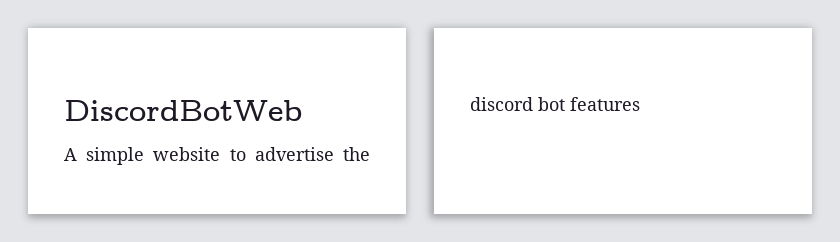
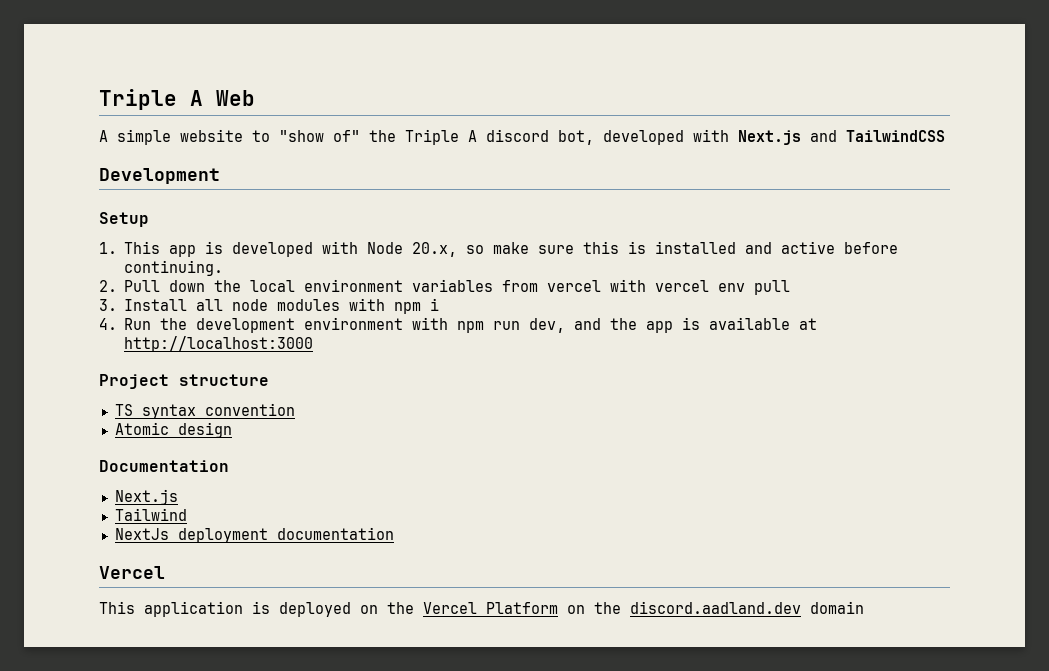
[64,100,302,121] DiscordBotWeb -> [99,89,255,110] Triple A Web
[254,147,370,161] [470,97,640,111] advertise the discord bot features -> [279,129,945,145] [99,168,220,184] [99,212,149,227] [99,241,899,257] [124,260,224,276] [99,279,791,295] [99,298,440,314] [99,317,818,333] [124,336,314,352] [99,374,269,389] [114,403,295,419] [114,422,232,438] [99,460,229,472] [114,489,178,505] [114,508,187,521] [114,527,394,543] [99,566,165,579] [99,601,864,617] "show of" the Triple A discord bot, developed with Next.js and TailwindCSS // Development // Setup // 1. This app is developed with Node 20.x, so make sure this is installed and active before continuing. // 2. Pull down the local environment variables from vercel with vercel env pull // 3. Install all node modules with npm i // 4. Run the development environment with npm run dev, and the app is available at http://localhost:3000 // Project structure // TS syntax convention // Atomic design // Documentation // Next.js // Tailwind // NextJs deployment documentation // Vercel // This application is deployed on the Vercel Platform on the discord.aadland.dev domain

